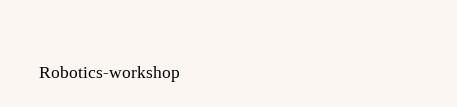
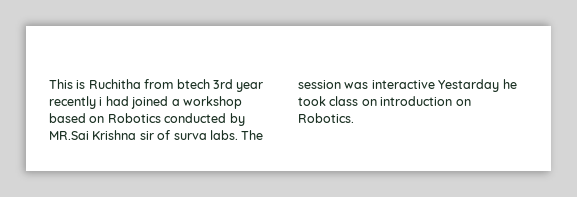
[39,66,180,82] Robotics-workshop -> [49,79,264,92] [49,96,242,109] [49,113,245,126] [49,130,264,140] [298,79,517,92] [298,96,471,106] [298,113,354,123] This is Ruchitha from btech 3rd year recently i had joined a workshop based on Robotics conducted by MR.Sai Krishna sir of surva labs. The session was interactive Yestarday he took class on introduction on Robotics.

